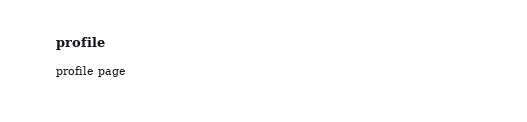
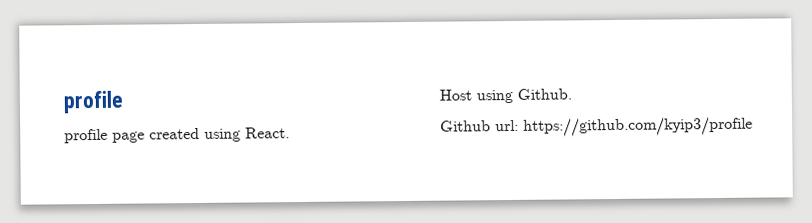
(126, 73) none -> [149,127,290,142] [439,88,572,104] [440,116,753,137] created using React. // Host using Github. // Github url: https://github.com/kyip3/profile

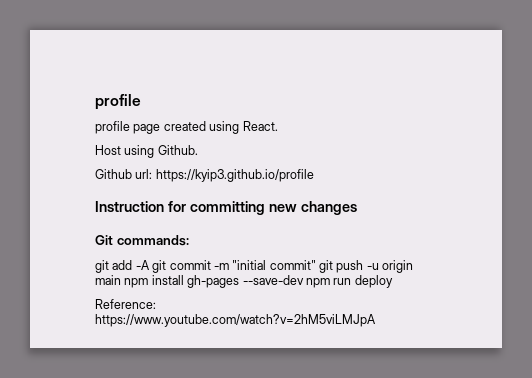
[523,116,753,137] https://github.com/kyip3/profile -> [155,169,314,182] [95,201,357,215] [95,235,189,246] [95,260,414,273] [95,275,393,288] [95,299,156,309] [95,314,376,327] https://kyip3.github.io/profile // Instruction for committing new changes // Git commands: // git add -A git commit -m "initial commit" git push -u origin main npm install gh-pages --save-dev npm run deploy // Reference: https://www.youtube.com/watch?v=2hM5viLMJpA

